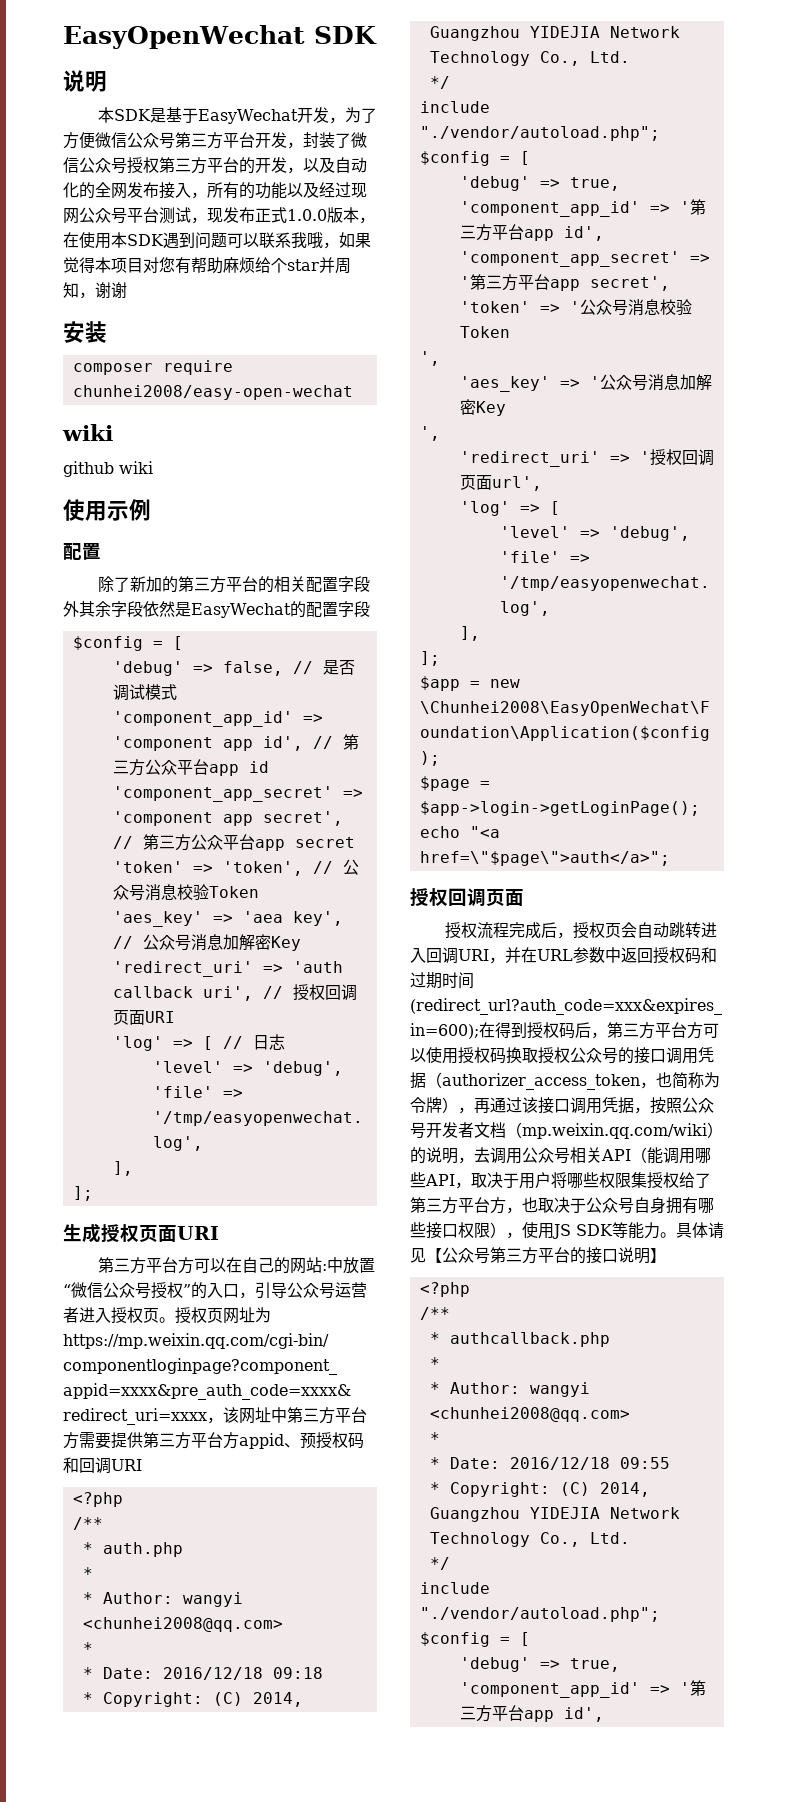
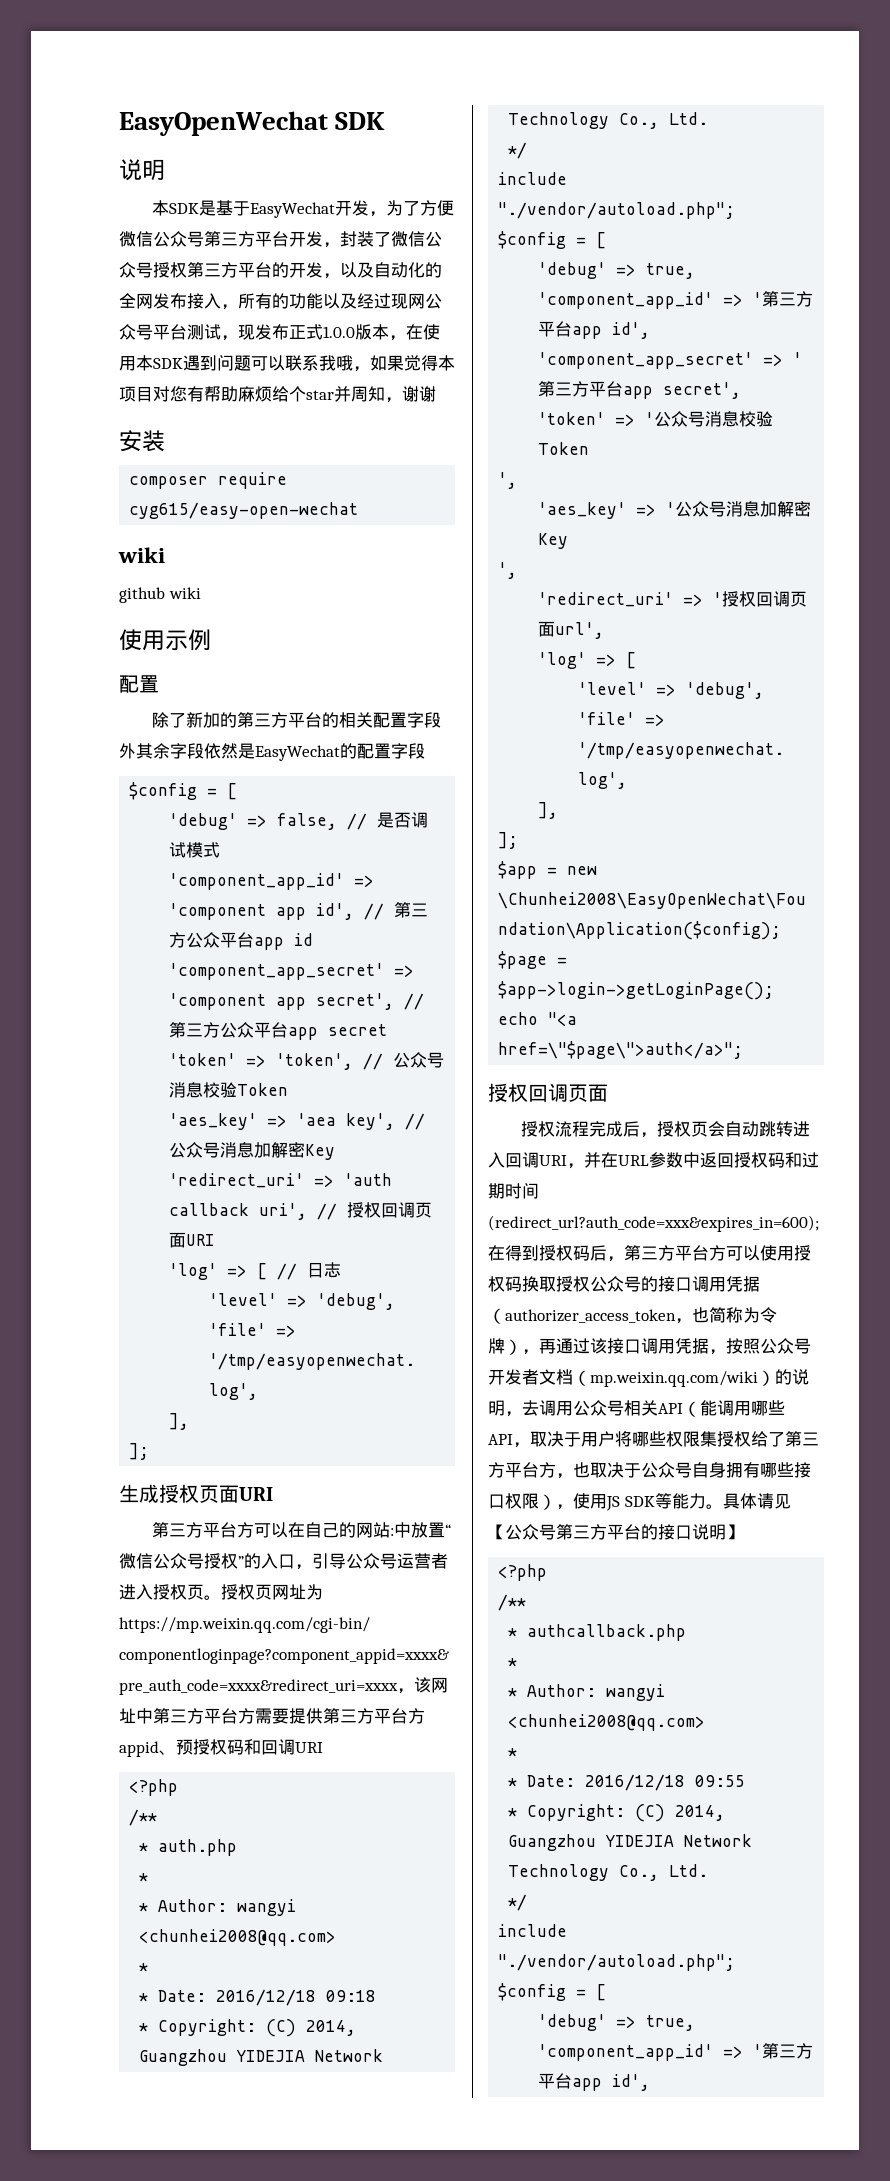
[72,385,353,400] chunhei2008/easy-open-wechat -> [129,502,359,519] cyg615/easy-open-wechat

